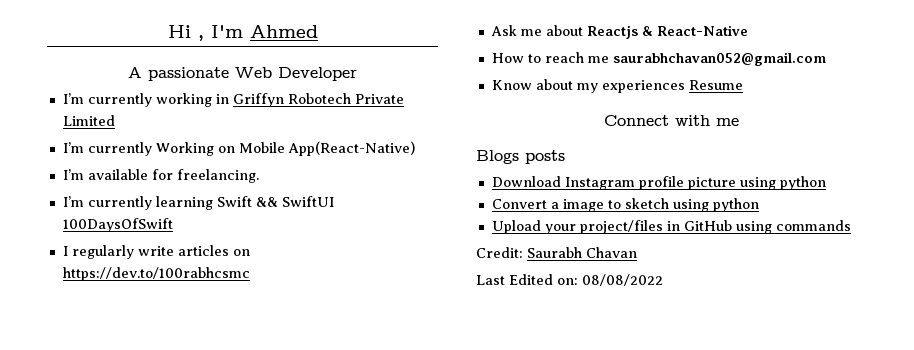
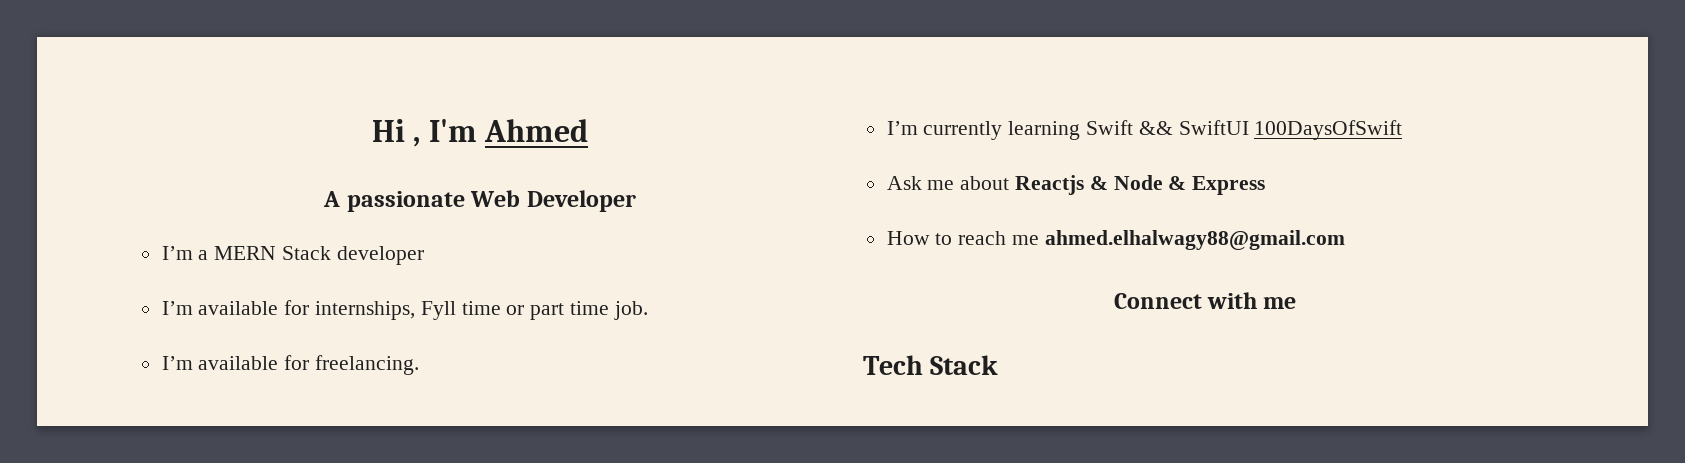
[87,93,404,107] [62,115,115,126] [62,141,415,156] currently working in Griffyn Robotech Private Limited // I’m currently Working on Mobile App(React-Native) -> [198,246,424,265] [161,300,648,320] a MERN Stack developer // I’m available for internships, Fyll time or part time job.
[62,245,250,259] [62,267,250,281] // I regularly write articles on https://dev.to/100rabhcsmc -> (1403, 130) none
[656,25,748,36] React-Native -> [1113,175,1266,195] Node & Express
[612,52,826,66] [491,79,743,93] [604,115,739,126] [476,150,565,164] [491,176,826,190] [491,198,759,212] [491,220,851,234] [476,247,637,258] [476,274,663,286] saurabhchavan052@gmail.com // Know about my experiences Resume // Connect with me // Blogs posts // Download Instagram profile picture using python // Convert a image to sketch using python // Upload your project/files in GitHub using commands // Credit: Saurabh Chavan // Last Edited on: 08/08/2022 -> [1044,230,1345,250] [1113,292,1297,309] [863,355,999,375] ahmed.elhalwagy88@gmail.com // Connect with me // Tech Stack

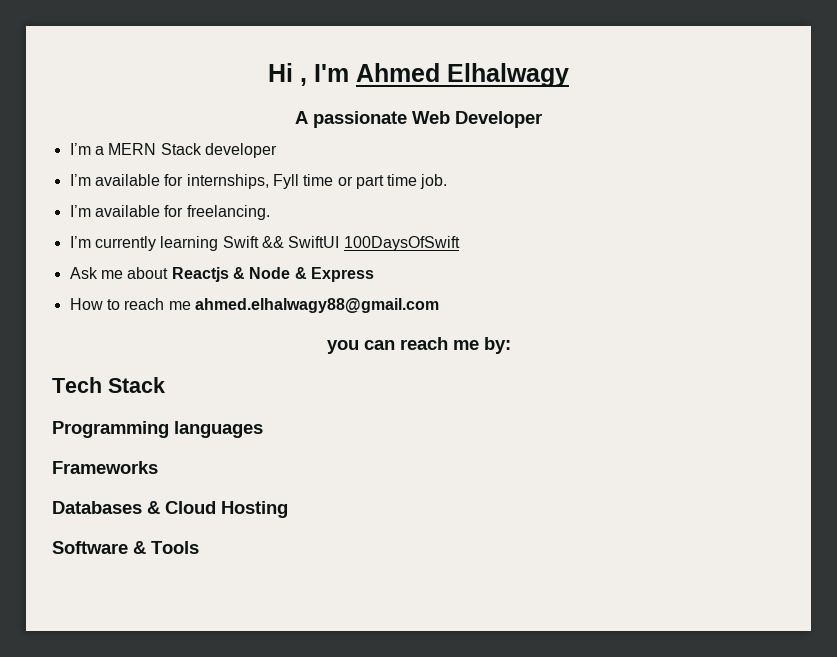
(589, 130) none -> [447,63,569,87] Elhalwagy
[1113,292,1297,309] Connect with me -> [326,337,511,354] you can reach me by:
(999, 365) none -> [52,421,263,438] [52,461,158,474] [52,501,288,518] [52,541,199,554] // Programming languages // Frameworks // Databases & Cloud Hosting // Software & Tools

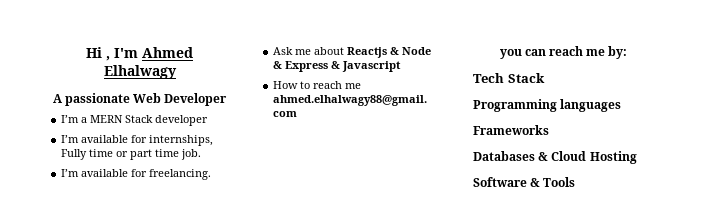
[272,174,299,189] Fyll -> [61,149,88,160] Fully
[69,236,460,251] // I’m currently learning Swift && SwiftUI 100DaysOfSwift -> (212, 174) none
(374, 274) none -> [331,61,402,72] & Javascript

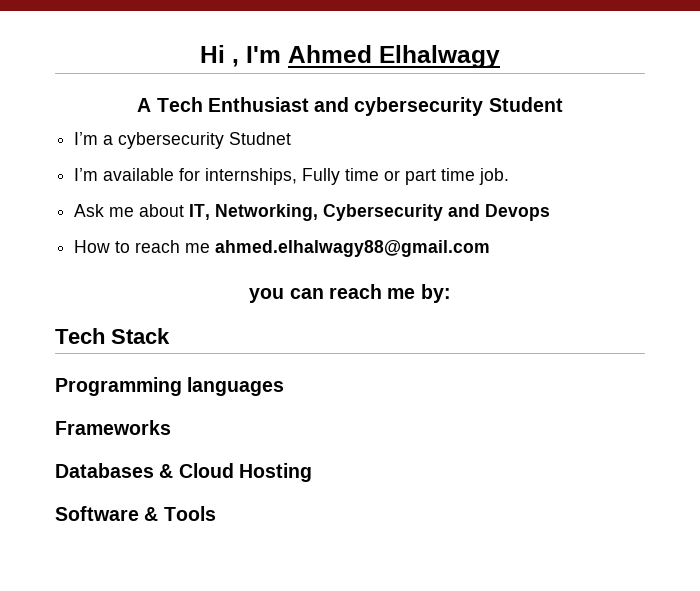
[64,93,228,106] passionate Web Developer -> [156,97,563,116] Tech Enthusiast and cybersecurity Student
[90,115,209,126] MERN Stack developer -> [118,132,292,149] cybersecurity Studnet
[61,169,212,180] // I’m available for freelancing. -> (510, 176) none
[347,47,432,58] [273,61,402,72] Reactjs & Node & Express & Javascript -> [189,204,551,221] IT, Networking, Cybersecurity and Devops

